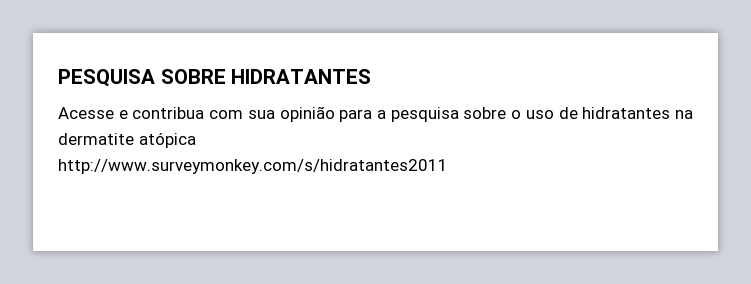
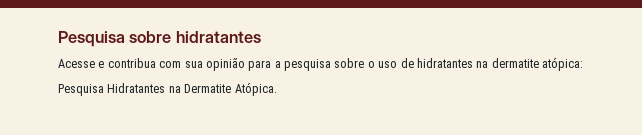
[58,69,372,87] PESQUISA SOBRE HIDRATANTES -> [58,31,261,47] Pesquisa sobre hidratantes
[138,132,196,148] [58,159,448,174] atópica // http://www.surveymonkey.com/s/hidratantes2011 -> [542,57,583,71] [58,82,277,96] atópica: // Pesquisa Hidratantes na Dermatite Atópica.

